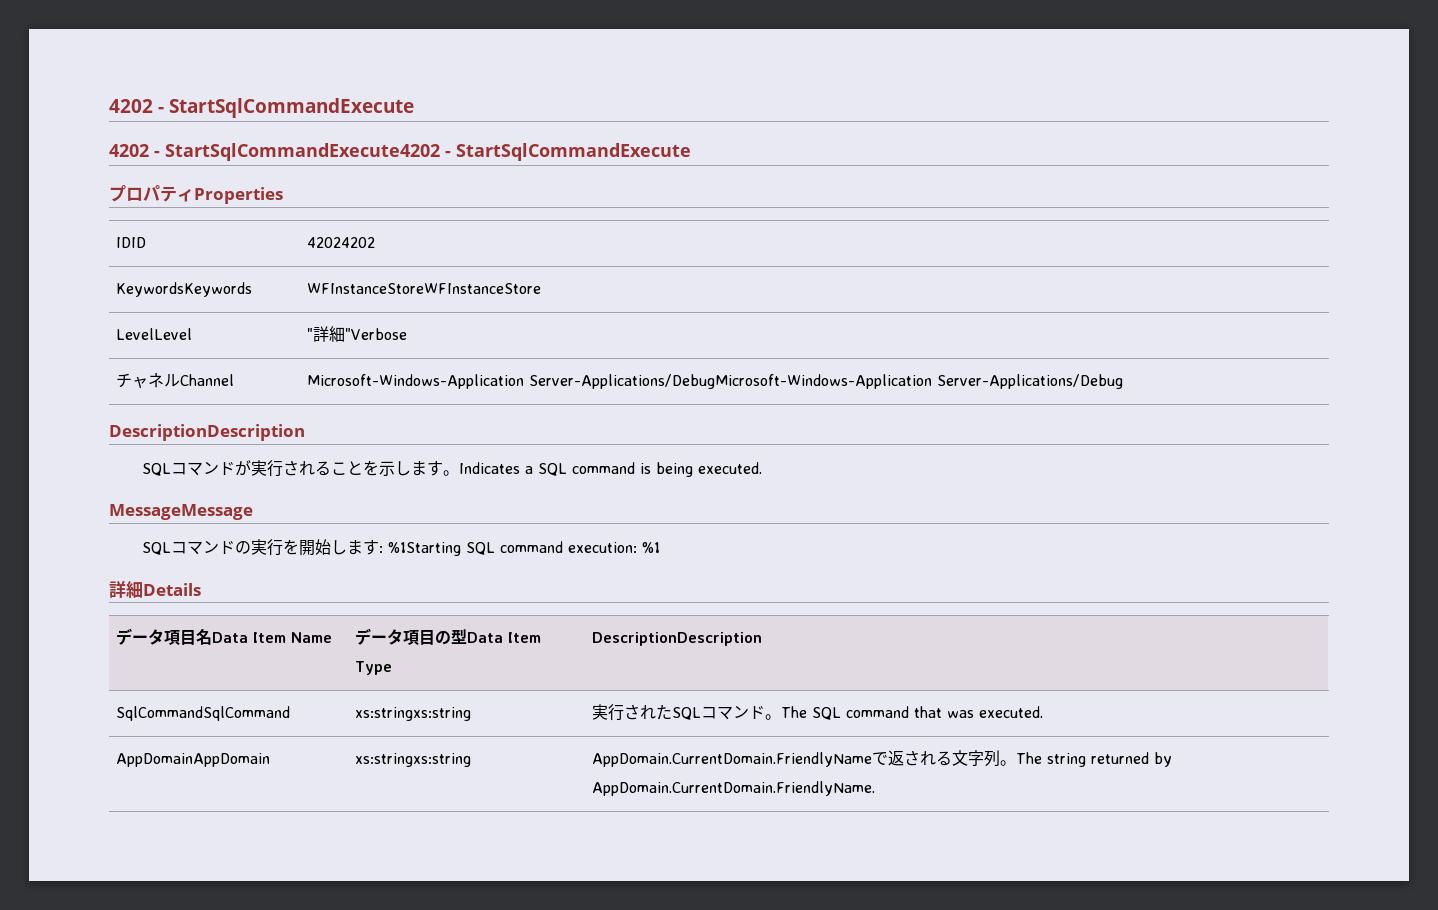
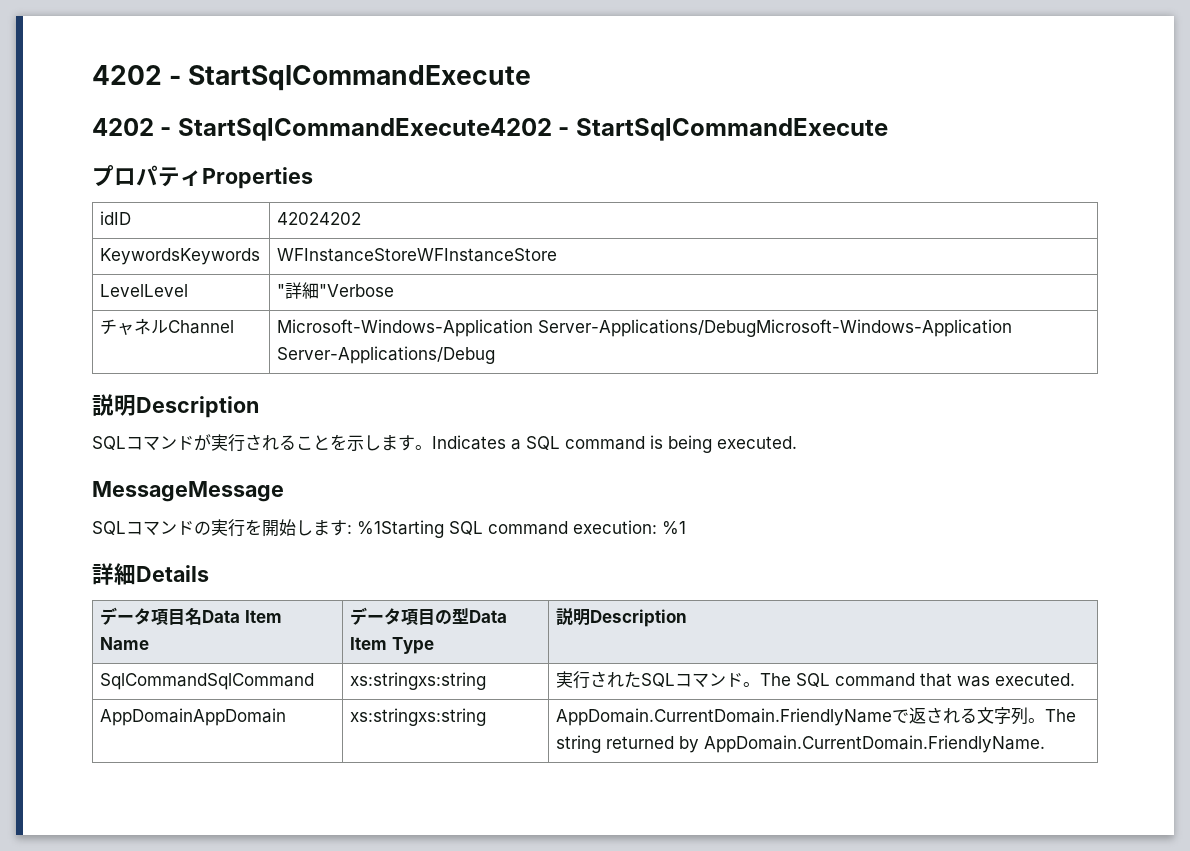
[115,237,146,248] IDID -> [100,211,132,225] idID
[109,424,305,441] DescriptionDescription -> [92,394,259,418] 説明Description
[591,632,762,646] DescriptionDescription -> [556,608,688,627] 説明Description

